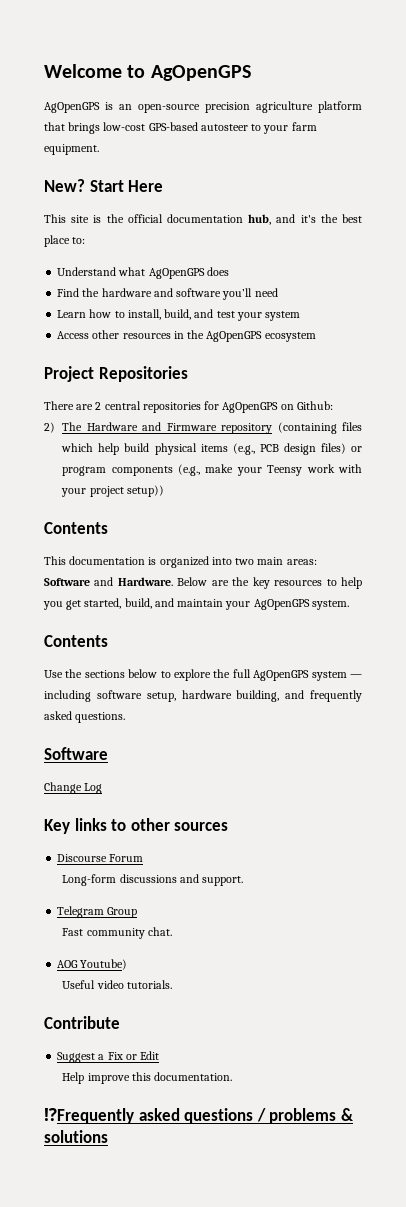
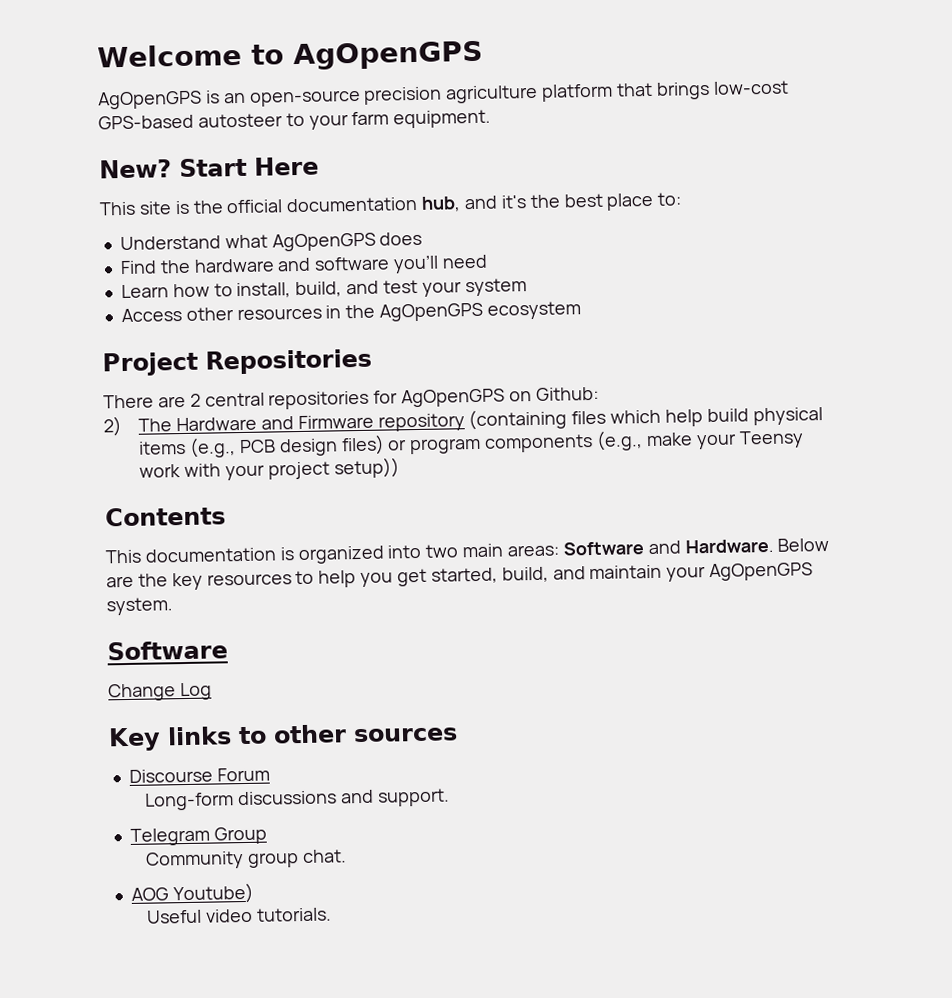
[44,635,108,647] [44,669,362,681] [44,690,363,702] [44,711,126,723] // Contents // Use the sections below to explore the full AgOpenGPS system — including software setup, hardware building, and frequently asked questions. -> (173, 606) none
[62,928,145,939] Fast community -> [146,851,300,870] Community group
[44,1016,120,1029] [57,1051,160,1063] [62,1072,232,1084] [44,1108,354,1124] [44,1130,108,1143] // Contribute // Suggest a Fix or Edit // Help improve this documentation. // ⁉Frequently asked questions / problems & solutions -> (332, 914) none

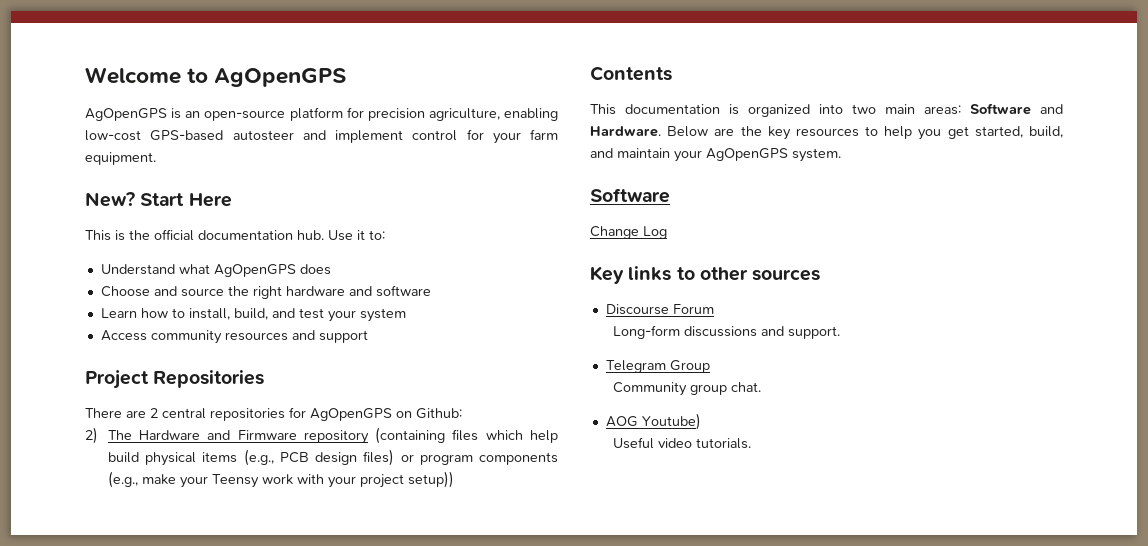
[363,80,789,105] [98,112,305,130] precision agriculture platform that brings low-cost GPS-based autosteer to -> [289,107,558,121] [85,129,484,143] platform for precision agriculture, enabling low-cost GPS-based autosteer and implement control for
[138,201,172,215] site -> (111, 235) none
[421,192,655,212] hub, and it's the best place -> [297,230,365,241] hub. Use it
[119,259,191,275] Find the -> [100,286,282,299] Choose and source the right
[393,254,488,274] you’ll need -> (431, 291) none
[185,301,581,322] other resources in the AgOpenGPS ecosystem -> [150,330,368,344] community resources and support

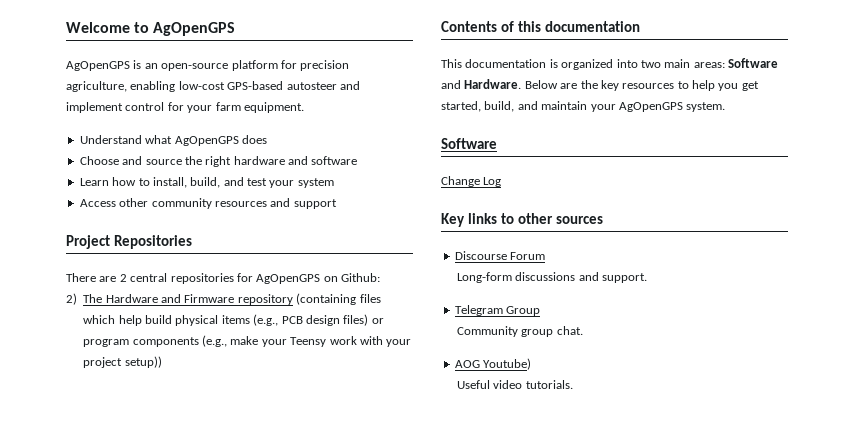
[85,192,232,207] [85,229,385,241] // New? Start Here // This is the official documentation hub. Use it to: -> (304, 107) none
(147, 335) none -> [119,198,149,207] other
(672, 73) none -> [500,21,640,32] of this documentation

